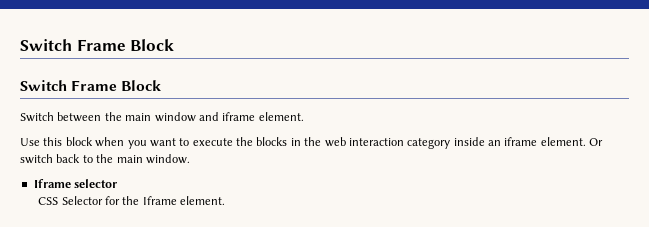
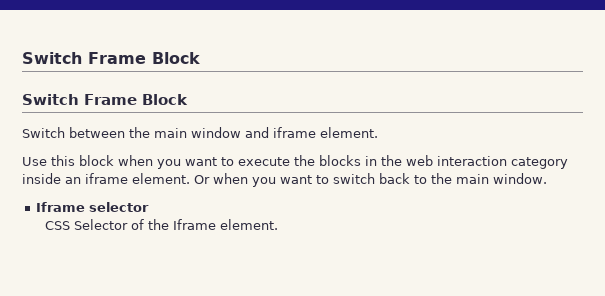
(604, 142) none -> [213,173,329,187] when you want to
[104,196,120,205] for -> [131,219,145,230] of

